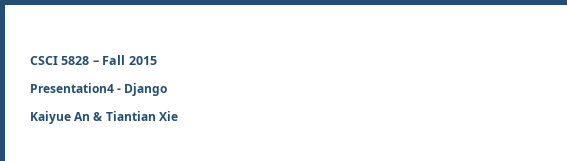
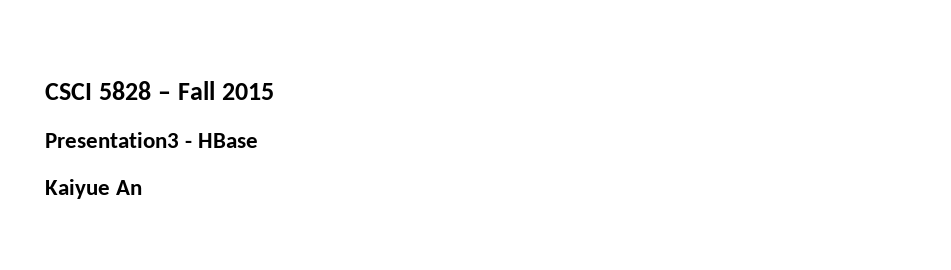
[30,83,168,96] Presentation4 - Django -> [45,132,259,148] Presentation3 - HBase
[93,111,178,121] & Tiantian Xie -> (143, 187) none

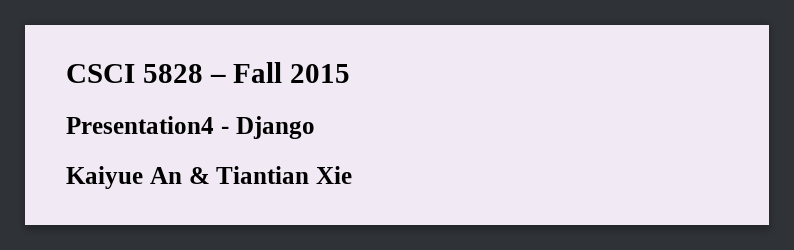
[45,132,259,148] Presentation3 - HBase -> [66,116,315,139] Presentation4 - Django
(143, 187) none -> [188,166,352,184] & Tiantian Xie

